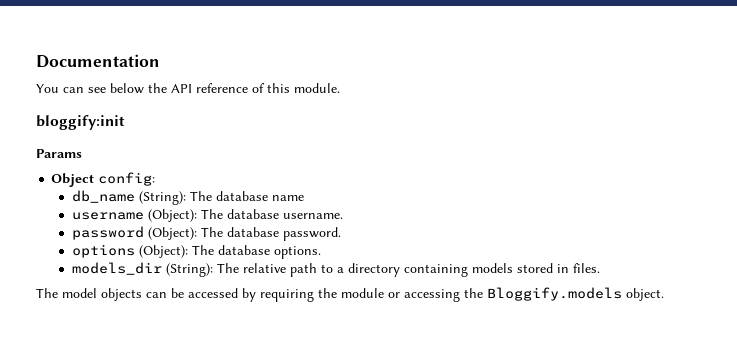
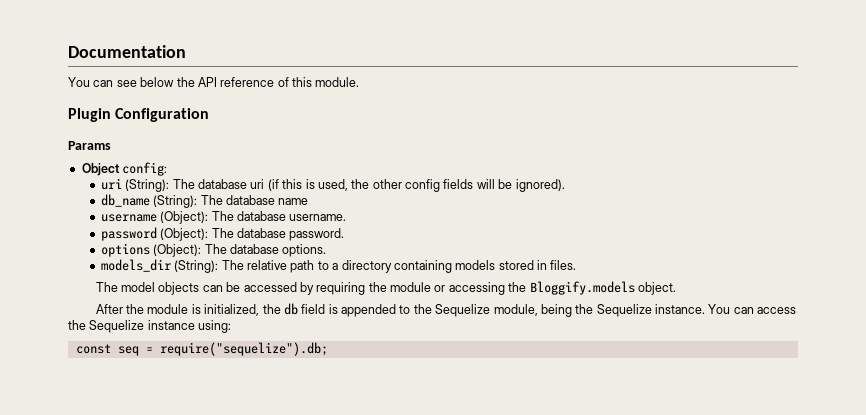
[36,115,125,130] bloggify:init -> [68,108,210,122] Plugin Configuration
(156, 179) none -> [100,178,565,192] // uri (String): The database uri (if this is used, the other config fields will be ignored).
(664, 294) none -> [95,303,797,317] [68,320,232,333] [75,342,328,356] // After the module is initialized, the db field is appended to the Sequelize module, being the Sequelize instance. You can access the Sequelize instance using: // const seq = require("sequelize").db;

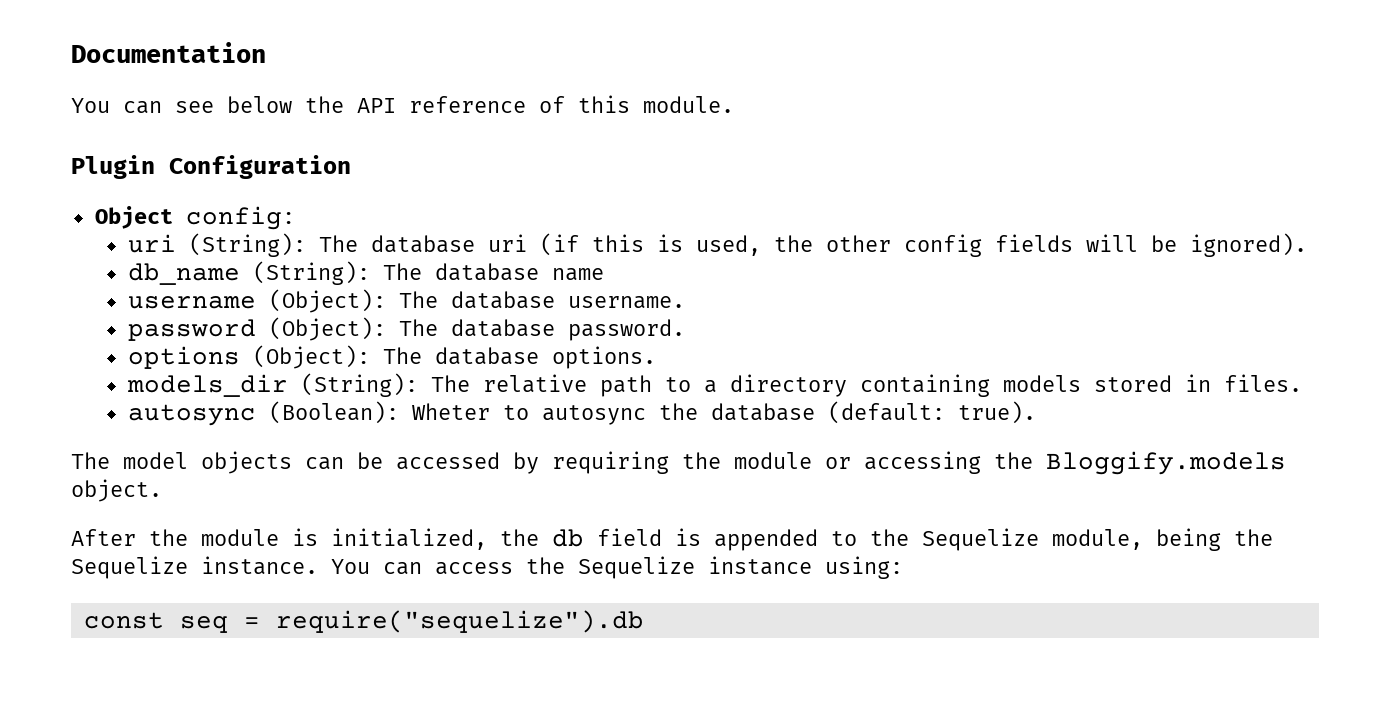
[68,141,111,150] // Params -> (351, 167) none
(577, 265) none -> [127,401,1036,426] // autosync (Boolean): Wheter to autosync the database (default: true).
[159,342,328,356] require("sequelize").db; -> [275,610,644,633] require("sequelize").db

